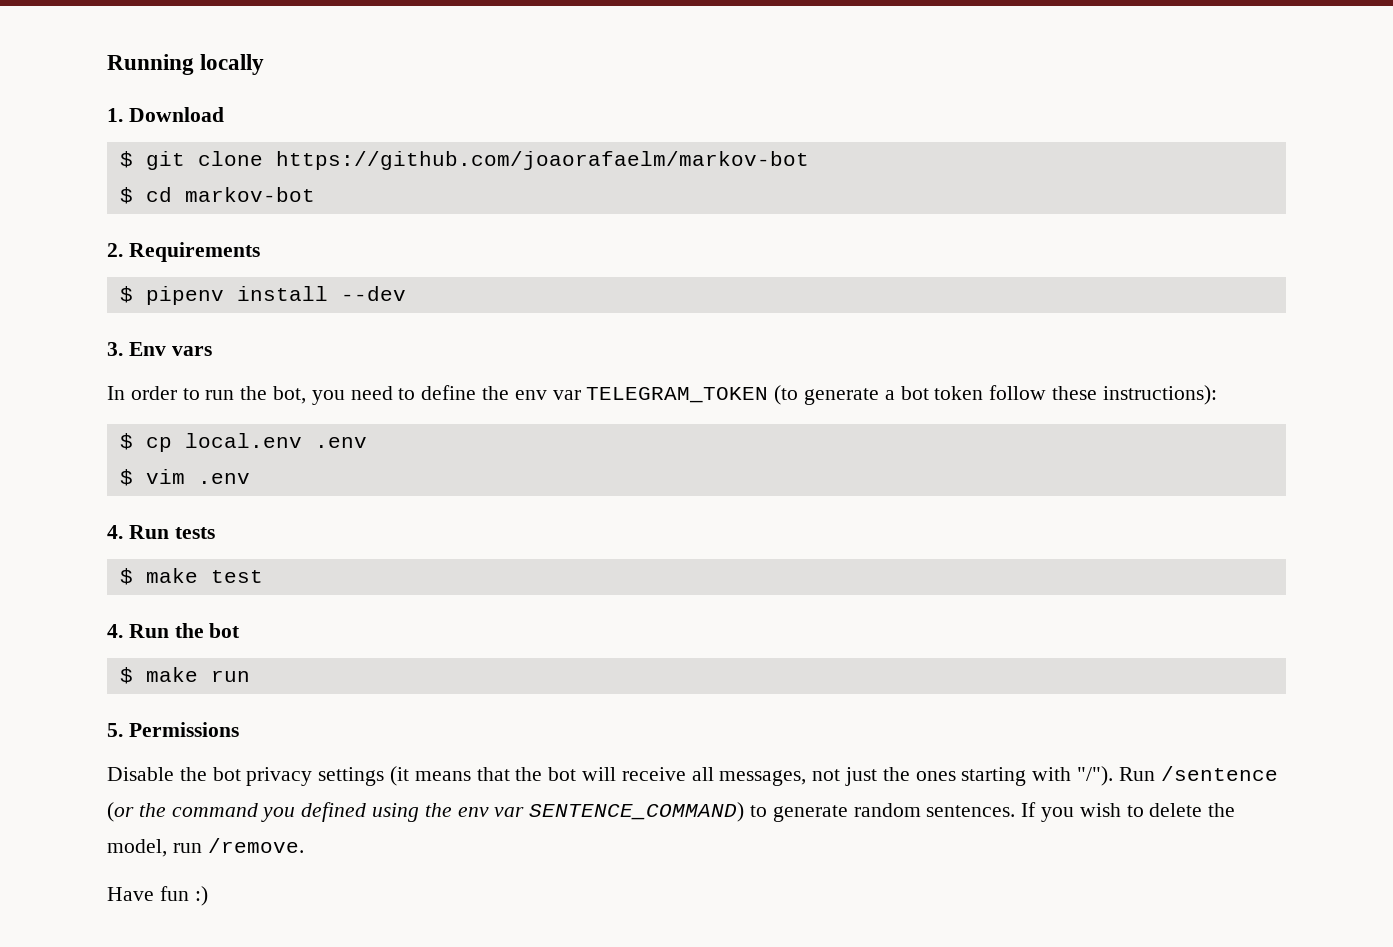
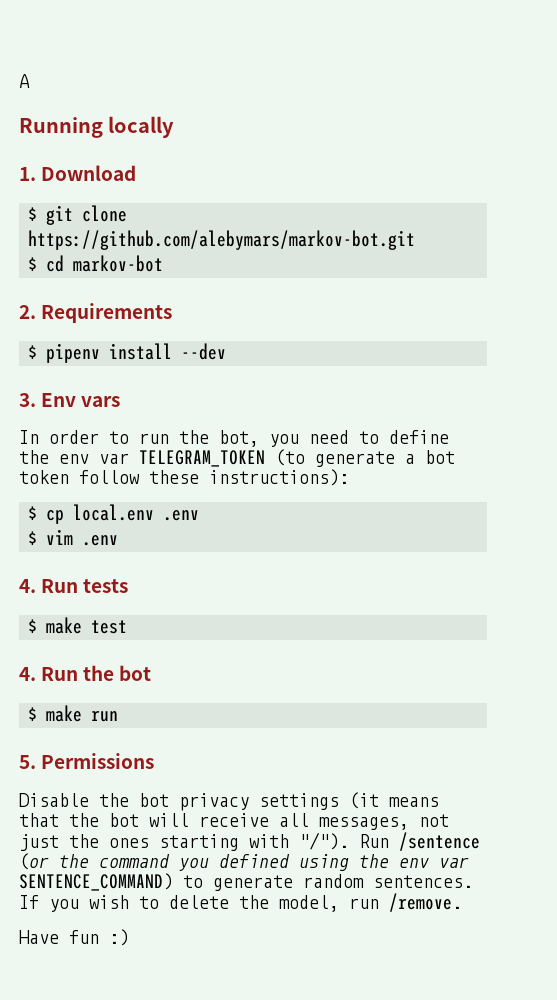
(107, 64) none -> [19,74,30,88] A //
[275,151,809,170] https://github.com/joaorafaelm/markov-bot -> [28,230,415,250] https://github.com/alebymars/markov-bot.git

